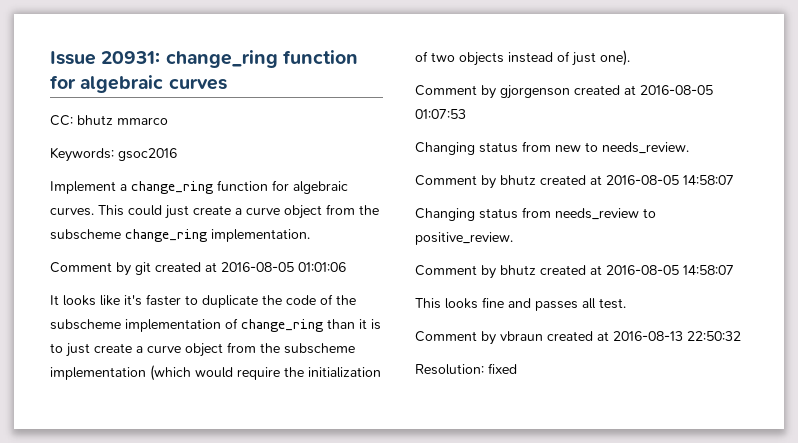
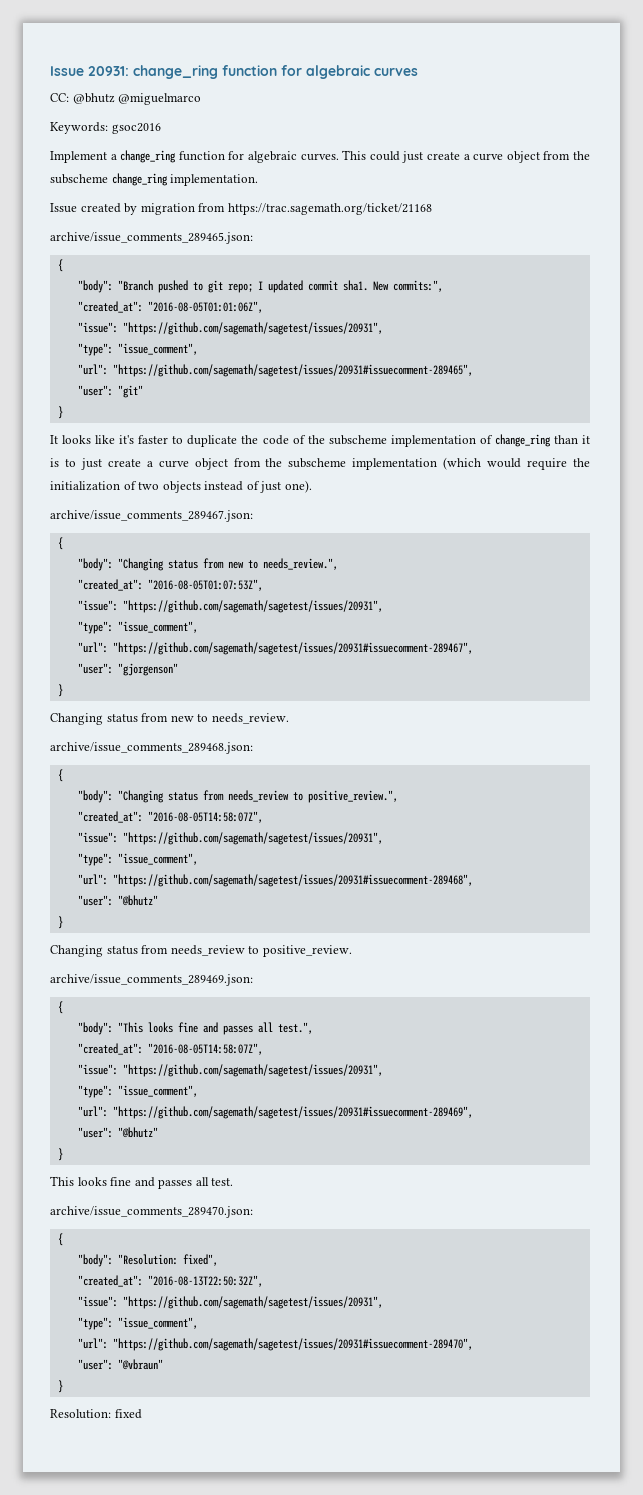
[77,115,168,125] bhutz mmarco -> [72,93,202,105] @bhutz @miguelmarco
[50,262,346,276] Comment by git created at 2016-08-05 01:01:06 -> [50,203,432,215] [50,232,253,244] [57,259,63,272] [77,280,443,293] [77,301,263,313] [77,322,383,335] [77,343,198,356] [77,364,473,377] [77,385,143,398] [57,406,63,419] Issue created by migration from https://trac.sagemath.org/ticket/21168 // archive/issue_comments_289465.json: // { // "body": "Branch pushed to git repo; I updated commit sha1. New commits:", // "created_at": "2016-08-05T01:01:06Z", // "issue": "https://github.com/sagemath/sagetest/issues/20931", // "type": "issue_comment", // "url": "https://github.com/sagemath/sagetest/issues/20931#issuecomment-289465", // "user": "git" // }
[415,85,713,99] [415,109,466,119] Comment by gjorgenson created at 2016-08-05 01:07:53 -> [50,510,253,522] [57,537,63,550] [77,558,338,571] [77,579,263,591] [77,600,383,613] [77,621,198,634] [77,642,473,655] [77,663,178,676] [57,684,63,697] archive/issue_comments_289467.json: // { // "body": "Changing status from new to needs_review.", // "created_at": "2016-08-05T01:07:53Z", // "issue": "https://github.com/sagemath/sagetest/issues/20931", // "type": "issue_comment", // "url": "https://github.com/sagemath/sagetest/issues/20931#issuecomment-289467", // "user": "gjorgenson" // }
[415,175,734,189] Comment by bhutz created at 2016-08-05 14:58:07 -> [50,742,253,754] [57,769,63,782] [77,790,398,803] [77,811,263,823] [77,832,383,845] [77,853,198,866] [77,874,473,887] [77,895,158,906] [57,916,63,929] archive/issue_comments_289468.json: // { // "body": "Changing status from needs_review to positive_review.", // "created_at": "2016-08-05T14:58:07Z", // "issue": "https://github.com/sagemath/sagetest/issues/20931", // "type": "issue_comment", // "url": "https://github.com/sagemath/sagetest/issues/20931#issuecomment-289468", // "user": "@bhutz" // }
[415,265,734,279] Comment by bhutz created at 2016-08-05 14:58:07 -> [50,974,253,986] [57,1001,63,1014] [77,1022,313,1035] [77,1043,263,1055] [77,1064,383,1077] [77,1085,198,1098] [77,1106,473,1119] [77,1127,158,1138] [57,1148,63,1161] archive/issue_comments_289469.json: // { // "body": "This looks fine and passes all test.", // "created_at": "2016-08-05T14:58:07Z", // "issue": "https://github.com/sagemath/sagetest/issues/20931", // "type": "issue_comment", // "url": "https://github.com/sagemath/sagetest/issues/20931#issuecomment-289469", // "user": "@bhutz" // }
[415,331,741,345] Comment by vbraun created at 2016-08-13 22:50:32 -> [50,1206,253,1218] [57,1233,63,1246] [77,1254,218,1267] [77,1275,263,1287] [77,1296,383,1309] [77,1317,198,1330] [77,1338,473,1351] [77,1359,163,1370] [57,1380,63,1393] archive/issue_comments_289470.json: // { // "body": "Resolution: fixed", // "created_at": "2016-08-13T22:50:32Z", // "issue": "https://github.com/sagemath/sagetest/issues/20931", // "type": "issue_comment", // "url": "https://github.com/sagemath/sagetest/issues/20931#issuecomment-289470", // "user": "@vbraun" // }

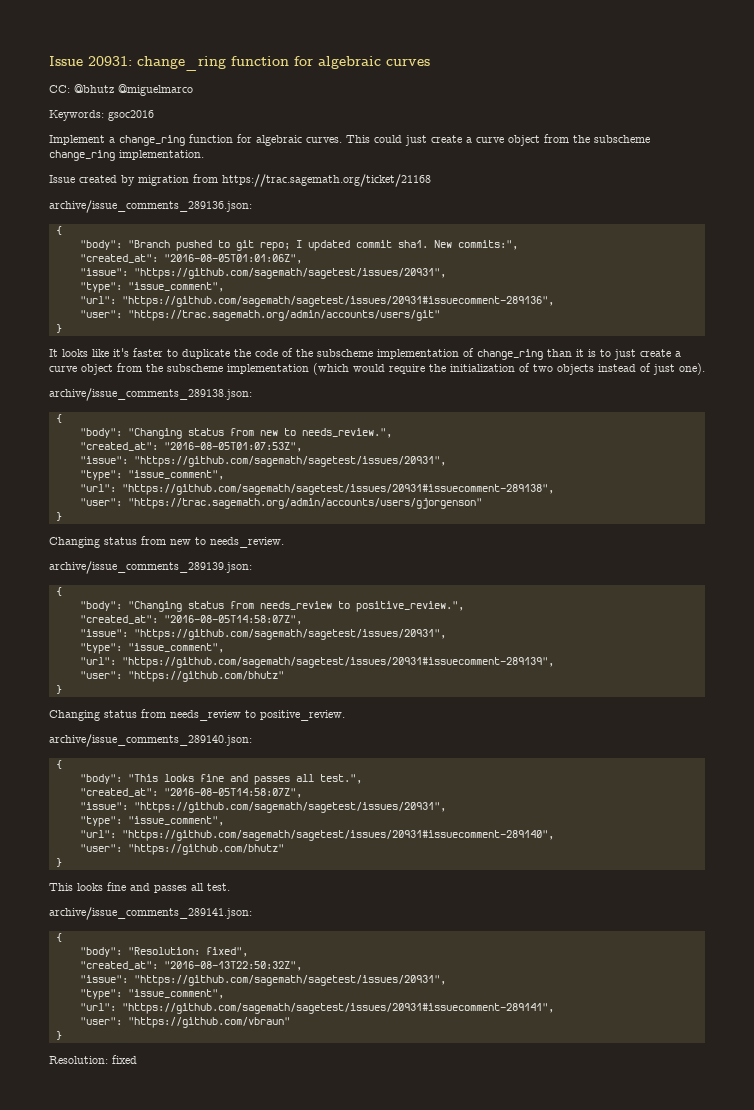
[50,232,253,244] archive/issue_comments_289465.json: -> [49,200,252,213] archive/issue_comments_289136.json:
[112,364,473,377] [77,385,143,398] "https://github.com/sagemath/sagetest/issues/20931#issuecomment-289465", // "user": "git" -> [121,296,554,307] [79,310,440,321] "https://github.com/sagemath/sagetest/issues/20931#issuecomment-289136", // "user": "https://trac.sagemath.org/admin/accounts/users/git"
[50,510,253,522] archive/issue_comments_289467.json: -> [49,388,252,401] archive/issue_comments_289138.json:
[112,642,473,655] [77,663,178,676] "https://github.com/sagemath/sagetest/issues/20931#issuecomment-289467", // "user": "gjorgenson" -> [121,484,554,495] [79,498,482,509] "https://github.com/sagemath/sagetest/issues/20931#issuecomment-289138", // "user": "https://trac.sagemath.org/admin/accounts/users/gjorgenson"
[50,742,253,754] archive/issue_comments_289468.json: -> [49,561,252,574] archive/issue_comments_289139.json:
[112,874,473,887] [77,895,158,906] "https://github.com/sagemath/sagetest/issues/20931#issuecomment-289468", // "user": "@bhutz" -> [121,657,554,668] [79,671,284,682] "https://github.com/sagemath/sagetest/issues/20931#issuecomment-289139", // "user": "https://github.com/bhutz"
[50,974,253,986] archive/issue_comments_289469.json: -> [49,734,252,747] archive/issue_comments_289140.json:
[112,1106,473,1119] [77,1127,158,1138] "https://github.com/sagemath/sagetest/issues/20931#issuecomment-289469", // "user": "@bhutz" -> [121,830,554,841] [79,844,284,855] "https://github.com/sagemath/sagetest/issues/20931#issuecomment-289140", // "user": "https://github.com/bhutz"
[50,1206,253,1218] archive/issue_comments_289470.json: -> [49,907,252,920] archive/issue_comments_289141.json:
[112,1338,473,1351] [77,1359,163,1370] "https://github.com/sagemath/sagetest/issues/20931#issuecomment-289470", // "user": "@vbraun" -> [121,1003,554,1014] [79,1017,290,1028] "https://github.com/sagemath/sagetest/issues/20931#issuecomment-289141", // "user": "https://github.com/vbraun"

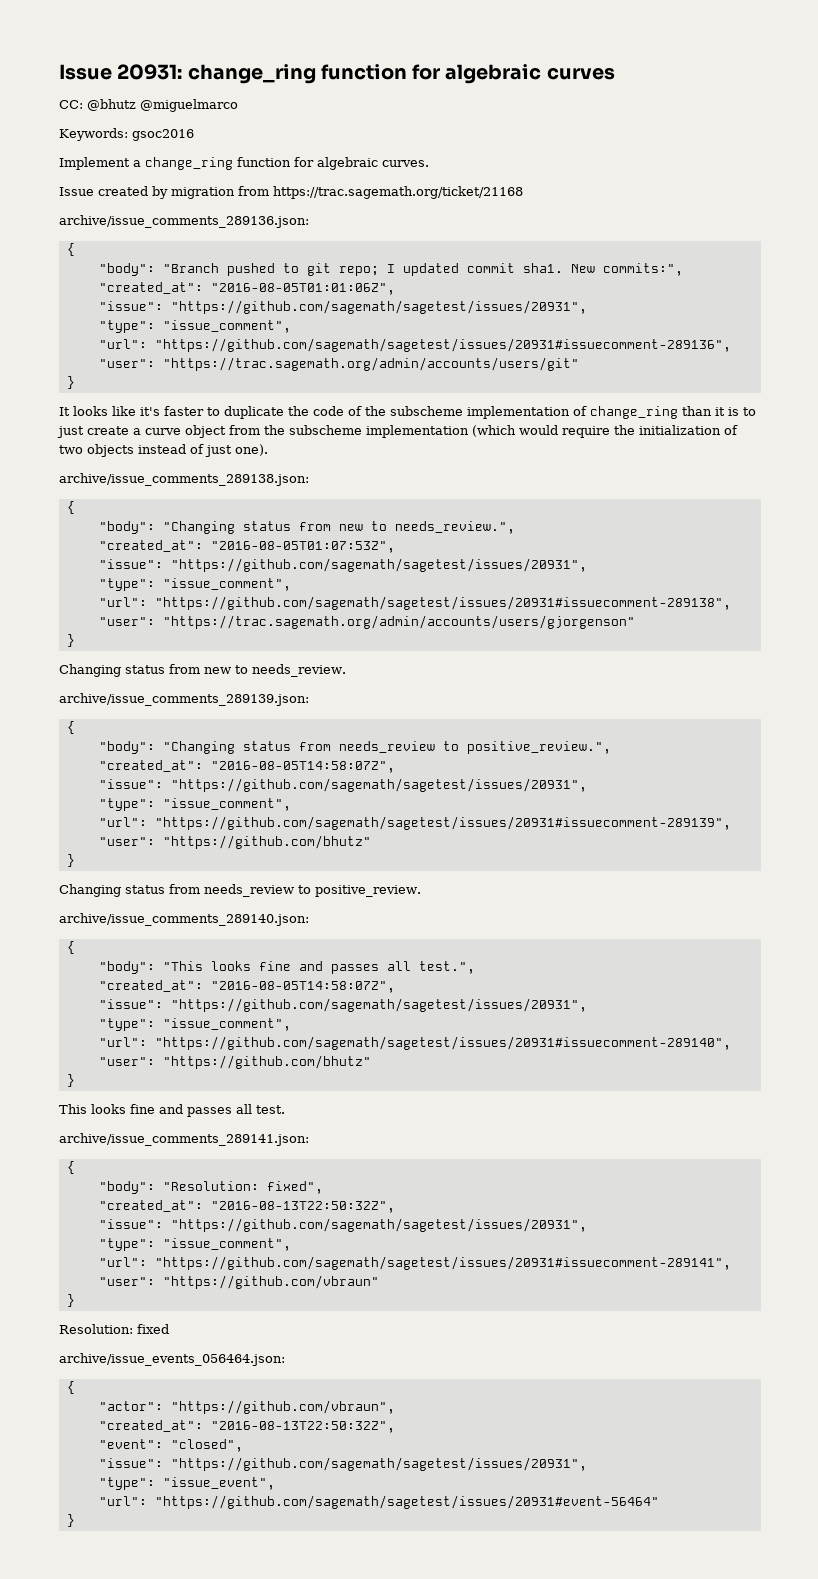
[346,134,650,146] [49,150,204,161] This could just create a curve object from the subscheme change_ring implementation. -> (429, 163) none
(137, 1059) none -> [59,1353,285,1366] [66,1381,75,1394] [98,1400,395,1414] [98,1420,395,1433] [98,1439,243,1452] [98,1457,587,1471] [98,1477,275,1490] [98,1495,659,1509] [66,1514,75,1527] // archive/issue_events_056464.json: // { // "actor": "https://github.com/vbraun", // "created_at": "2016-08-13T22:50:32Z", // "event": "closed", // "issue": "https://github.com/sagemath/sagetest/issues/20931", // "type": "issue_event", // "url": "https://github.com/sagemath/sagetest/issues/20931#event-56464" // }

